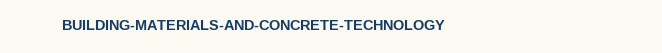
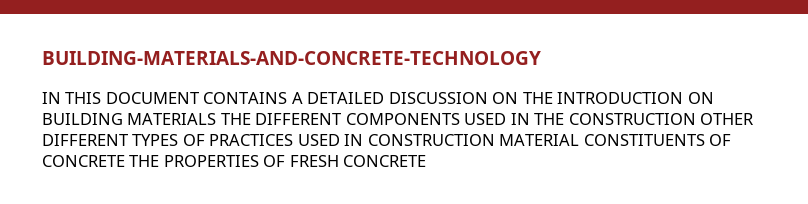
(445, 25) none -> [42,92,714,104] [42,113,755,125] [42,134,732,146] [42,155,427,167] // IN THIS DOCUMENT CONTAINS A DETAILED DISCUSSION ON THE INTRODUCTION ON BUILDING MATERIALS THE DIFFERENT COMPONENTS USED IN THE CONSTRUCTION OTHER DIFFERENT TYPES OF PRACTICES USED IN CONSTRUCTION MATERIAL CONSTITUENTS OF CONCRETE THE PROPERTIES OF FRESH CONCRETE

